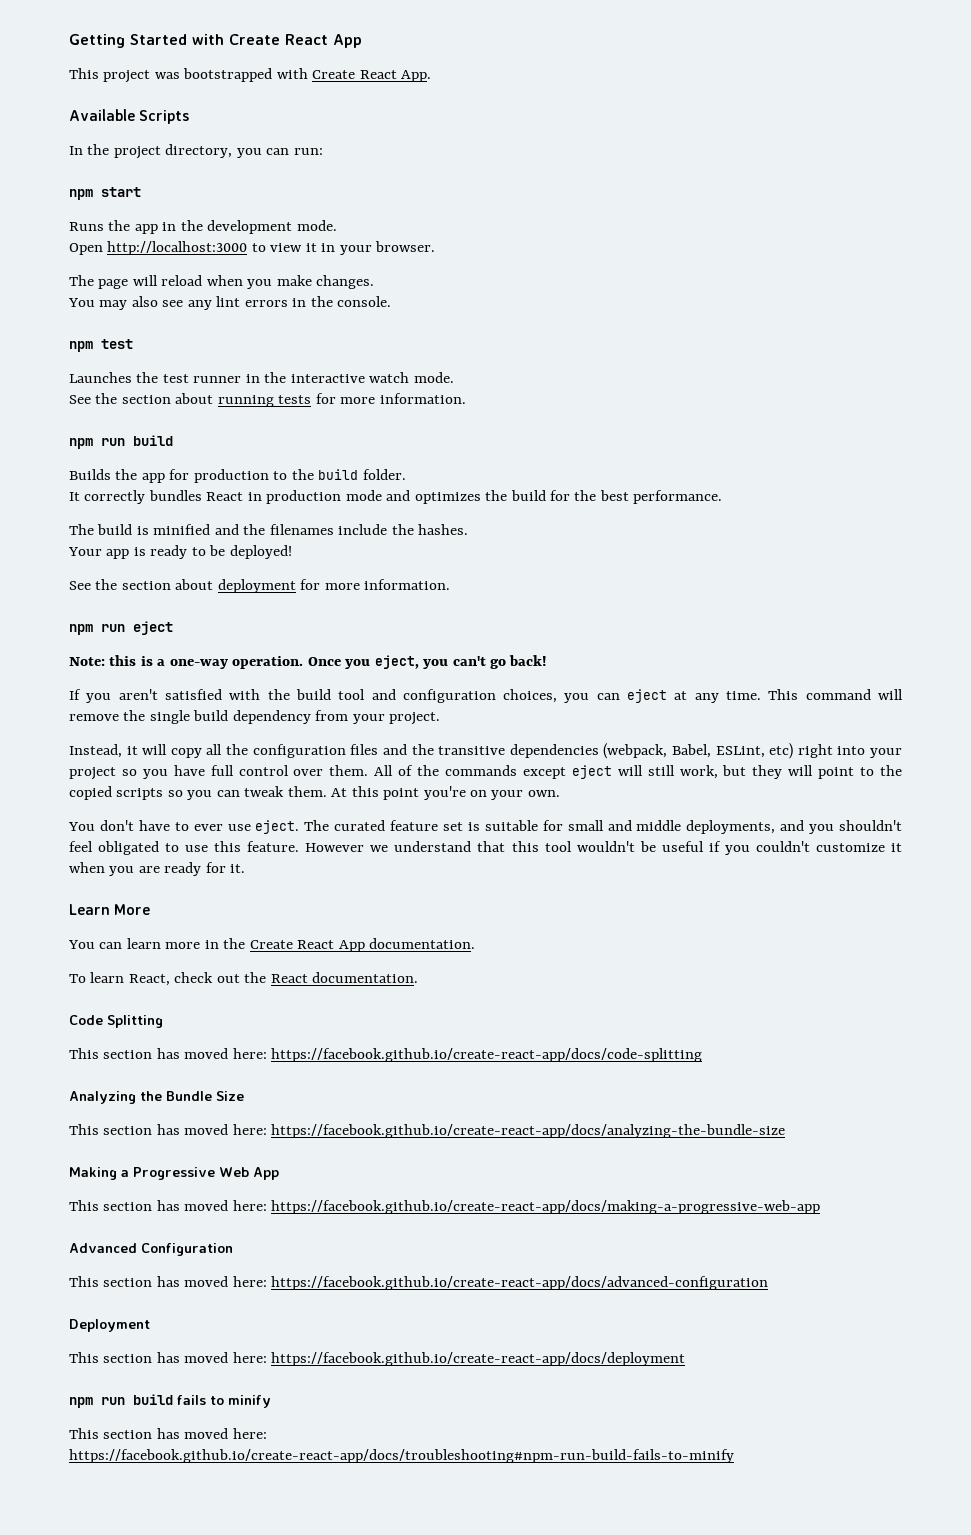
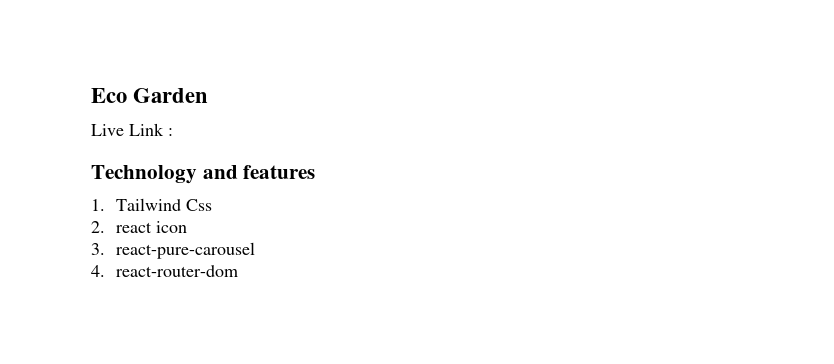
[69,34,362,48] [69,68,432,83] [69,109,190,124] [69,144,323,159] [69,187,141,200] [69,220,337,234] [69,241,436,255] [69,275,375,289] [68,296,392,310] [69,339,133,352] [69,372,454,383] [69,393,466,407] [69,435,173,449] [69,469,406,483] [69,490,723,504] [69,524,469,535] [68,545,292,559] [69,579,451,593] [69,621,173,635] [69,655,548,669] [69,689,903,703] [69,710,441,725] [69,743,902,759] [69,765,902,780] [69,786,560,800] [68,820,902,834] [69,841,903,855] [69,862,246,876] [69,904,151,915] [68,938,476,952] [69,972,419,986] [69,1015,163,1028] [69,1048,703,1062] [69,1091,244,1104] [69,1124,786,1138] [69,1167,279,1180] [69,1200,821,1214] [69,1243,233,1256] [69,1276,769,1290] [69,1319,150,1332] [69,1352,686,1366] [69,1394,271,1408] [69,1428,267,1439] [69,1449,734,1463] Getting Started with Create React App // This project was bootstrapped with Create React App. // Available Scripts // In the project directory, you can run: // npm start // Runs the app in the development mode. // Open http://localhost:3000 to view it in your browser. // The page will reload when you make changes. // You may also see any lint errors in the console. // npm test // Launches the test runner in the interactive watch mode. // See the section about running tests for more information. // npm run build // Builds the app for production to the build folder. // It correctly bundles React in production mode and optimizes the build for the best performance. // The build is minified and the filenames include the hashes. // Your app is ready to be deployed! // See the section about deployment for more information. // npm run eject // Note: this is a one-way operation. Once you eject, you can't go back! // If you aren't satisfied with the build tool and configuration choices, you can eject at any time. This command will remove the single build dependency from your project. // Instead, it will copy all the configuration files and the transitive dependencies (webpack, Babel, ESLint, etc) right into your project so you have full control over them. All of the commands except eject will still work, but they will point to the copied scripts so you can tweak them. At this point you're on your own. // You don't have to ever use eject. The curated feature set is suitable for small and middle deployments, and you shouldn't feel obligated to use this feature. However we understand that this tool wouldn't be useful if you couldn't customize it when you are ready for it. // Learn More // You can learn more in the Create React App documentation. // To learn React, check out the React documentation. // Code Splitting // This section has moved here: https://facebook.github.io/create-react-app/docs/code-splitting // Analyzing the Bundle Size // This section has moved here: https://facebook.github.io/create-react-app/docs/analyzing-the-bundle-size // Making a Progressive Web App // This section has moved here: https://facebook.github.io/create-react-app/docs/making-a-progressive-web-app // Advanced Configuration // This section has moved here: https://facebook.github.io/create-react-app/docs/advanced-configuration // Deployment // This section has moved here: https://facebook.github.io/create-react-app/docs/deployment // npm run build fails to minify // This section has moved here: https://facebook.github.io/create-react-app/docs/troubleshooting#npm-run-build-fails-to-minify -> [91,88,209,103] [91,123,173,136] [91,165,316,184] [91,198,213,211] [91,221,188,233] [91,242,256,259] [91,265,239,277] Eco Garden // Live Link : // Technology and features // 1. Tailwind Css // 2. react icon // 3. react-pure-carousel // 4. react-router-dom

